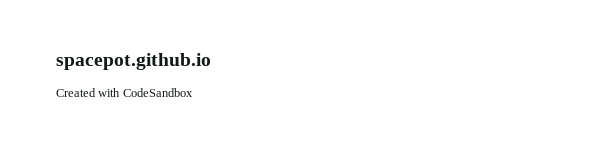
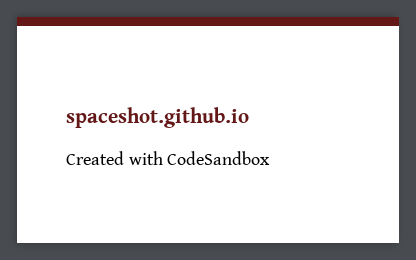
[56,53,211,70] spacepot.github.io -> [66,107,249,128] spaceshot.github.io

